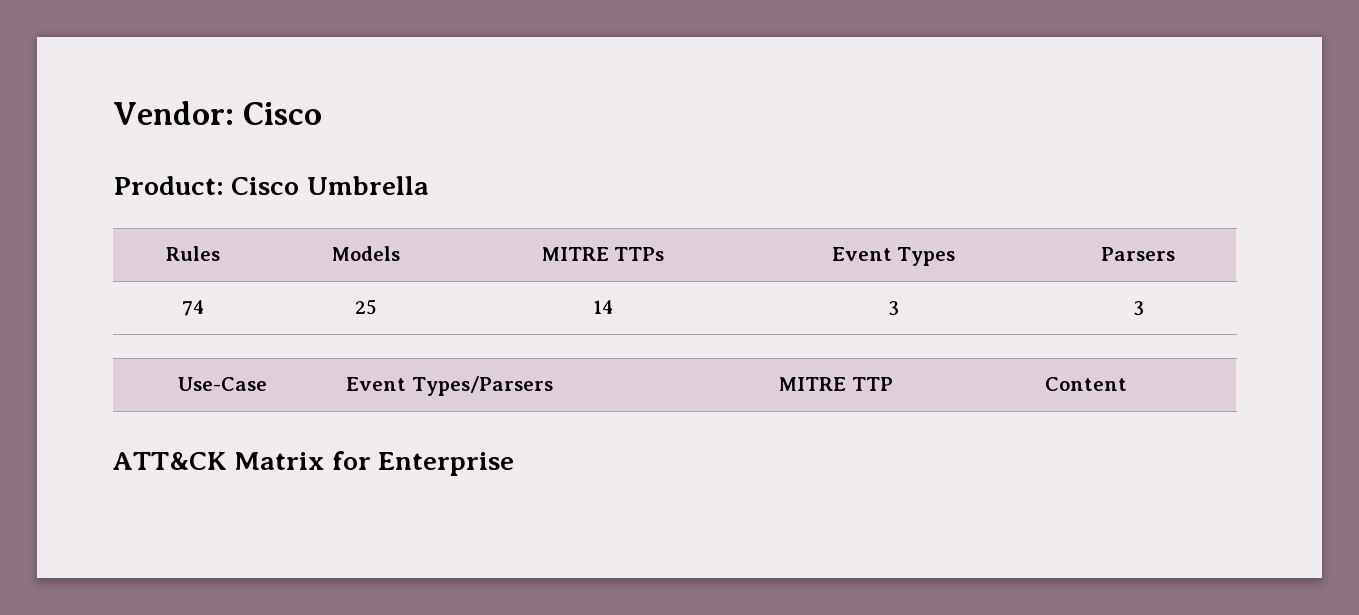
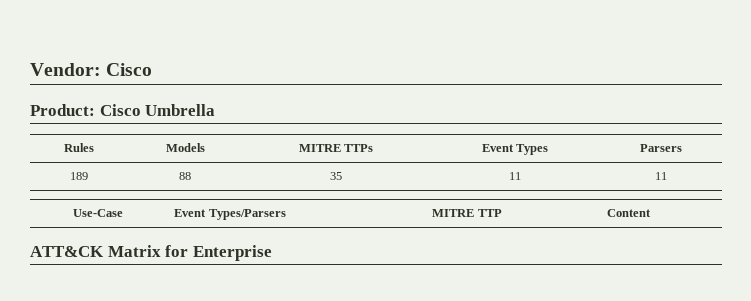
[181,300,205,316] [354,299,377,315] [592,300,614,314] [888,301,899,316] [1132,301,1144,316] 74 | 25 | 14 | 3 | 3 -> [70,172,88,180] [179,172,191,180] [330,172,342,180] [509,172,521,180] [655,172,667,180] 189 | 88 | 35 | 11 | 11

